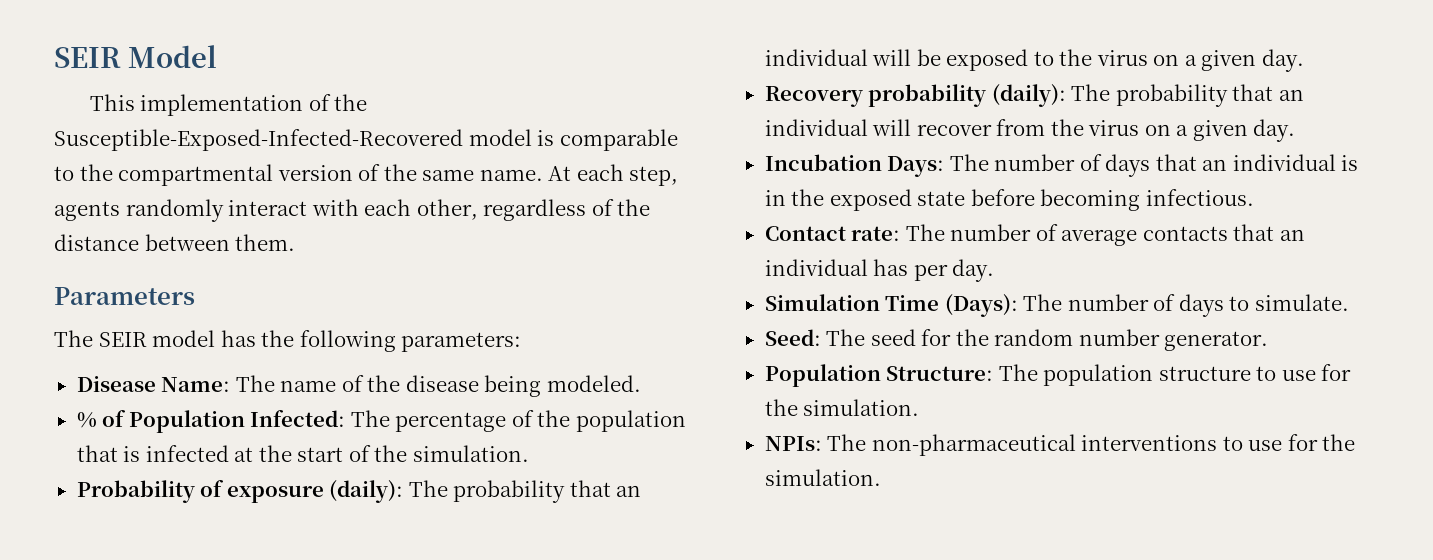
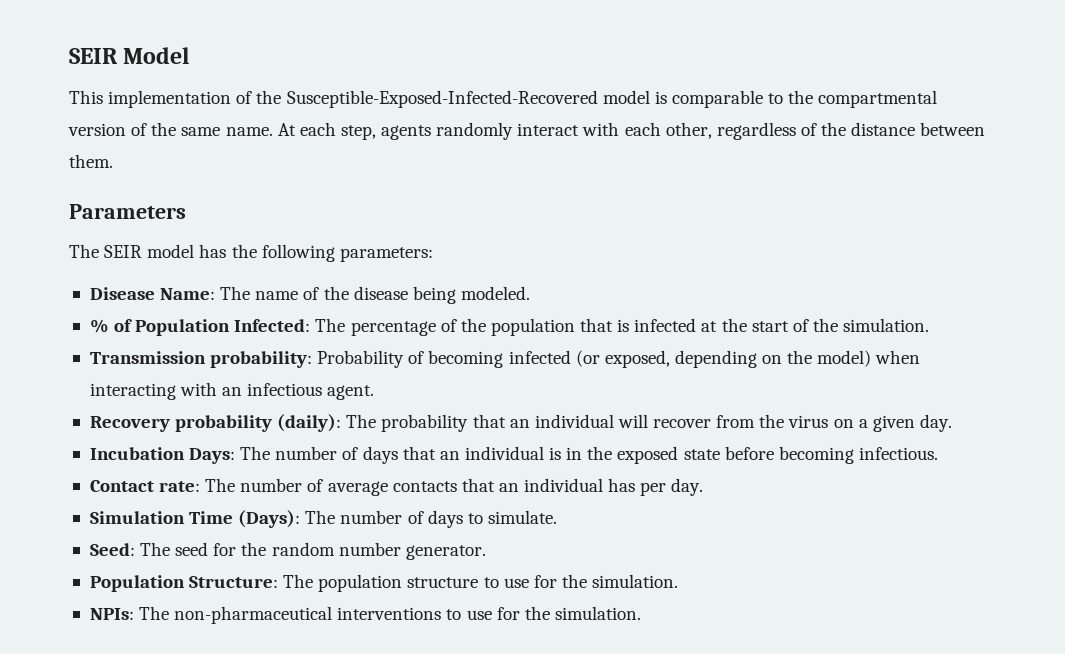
[76,480,642,503] [764,49,1304,72] Probability of exposure (daily): The probability that an individual will be exposed to the virus on a given day. -> [89,350,921,368] [89,382,375,400] Transmission probability: Probability of becoming infected (or exposed, depending on the model) when interacting with an infectious agent.

